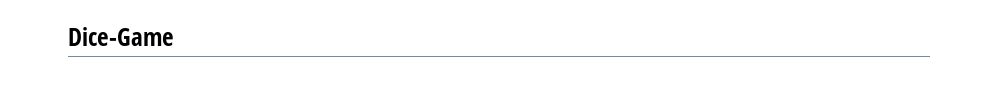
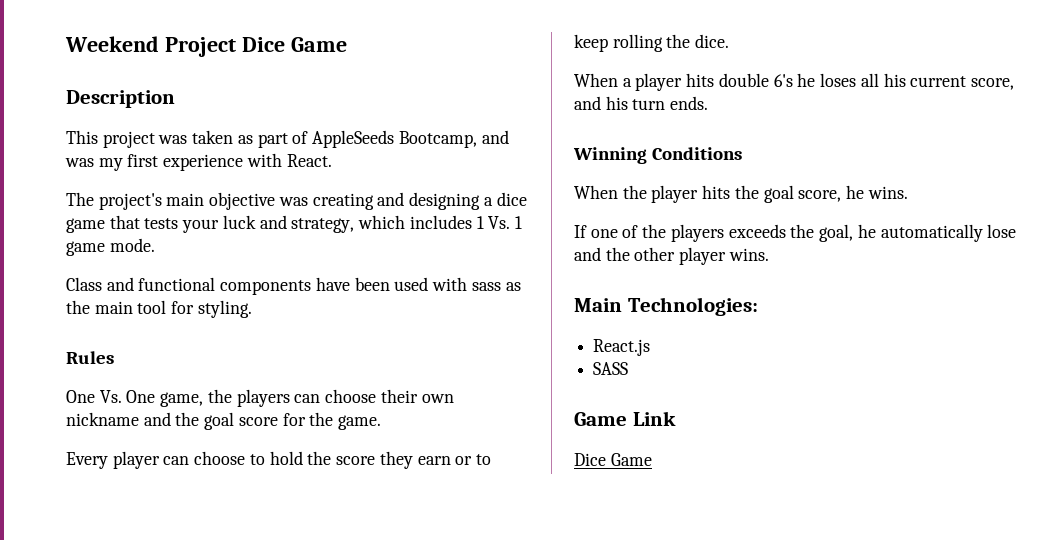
[68,27,174,46] Dice-Game -> [65,36,347,57] [66,90,175,108] [66,130,509,148] [65,153,332,171] [66,192,527,210] [66,215,522,233] [66,238,155,256] [66,277,521,295] [66,300,252,318] [66,351,114,364] [66,389,454,407] [66,412,382,430] [66,451,491,469] [574,34,730,52] [574,73,1014,91] [574,96,709,110] [573,147,743,164] [574,185,908,203] [574,224,1017,242] [574,247,769,265] [574,297,758,316] [593,339,651,356] [593,362,629,375] [574,411,676,426] [574,453,652,466] Weekend Project Dice Game // Description // This project was taken as part of AppleSeeds Bootcamp, and was my first experience with React. // The project's main objective was creating and designing a dice game that tests your luck and strategy, which includes 1 Vs. 1 game mode. // Class and functional components have been used with sass as the main tool for styling. // Rules // One Vs. One game, the players can choose their own nickname and the goal score for the game. // Every player can choose to hold the score they earn or to keep rolling the dice. // When a player hits double 6's he loses all his current score, and his turn ends. // Winning Conditions // When the player hits the goal score, he wins. // If one of the players exceeds the goal, he automatically lose and the other player wins. // Main Technologies: // React.js // SASS // Game Link // Dice Game

